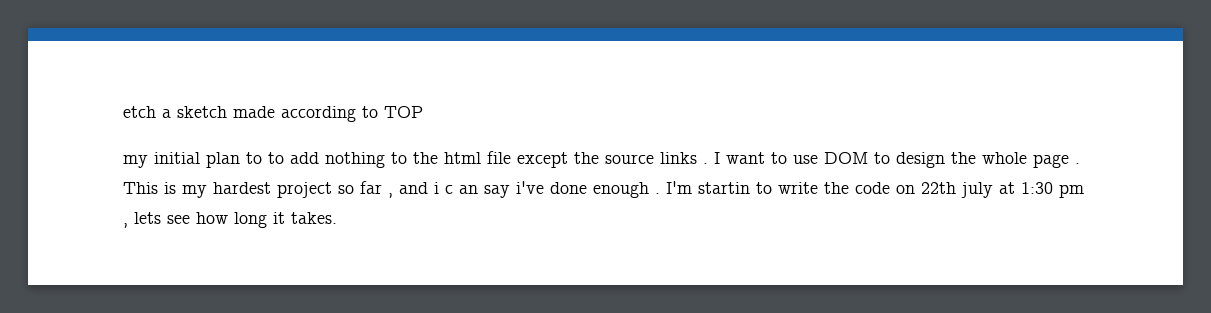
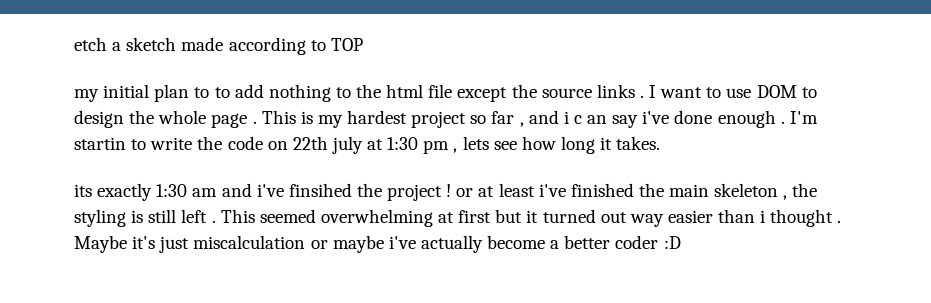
(337, 218) none -> [74,183,818,201] [74,209,842,227] [74,235,681,253] // its exactly 1:30 am and i've finsihed the project ! or at least i've finished the main skeleton , the styling is still left . This seemed overwhelming at first but it turned out way easier than i thought . Maybe it's just miscalculation or maybe i've actually become a better coder :D

